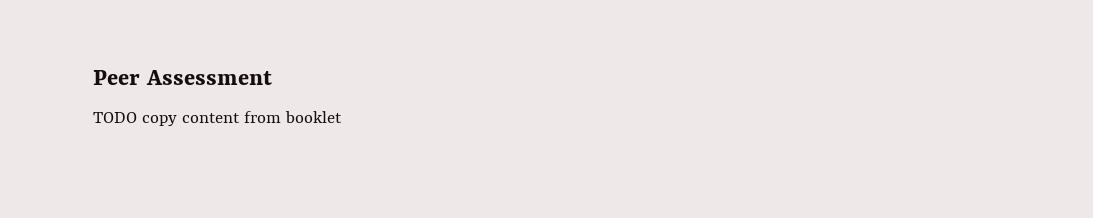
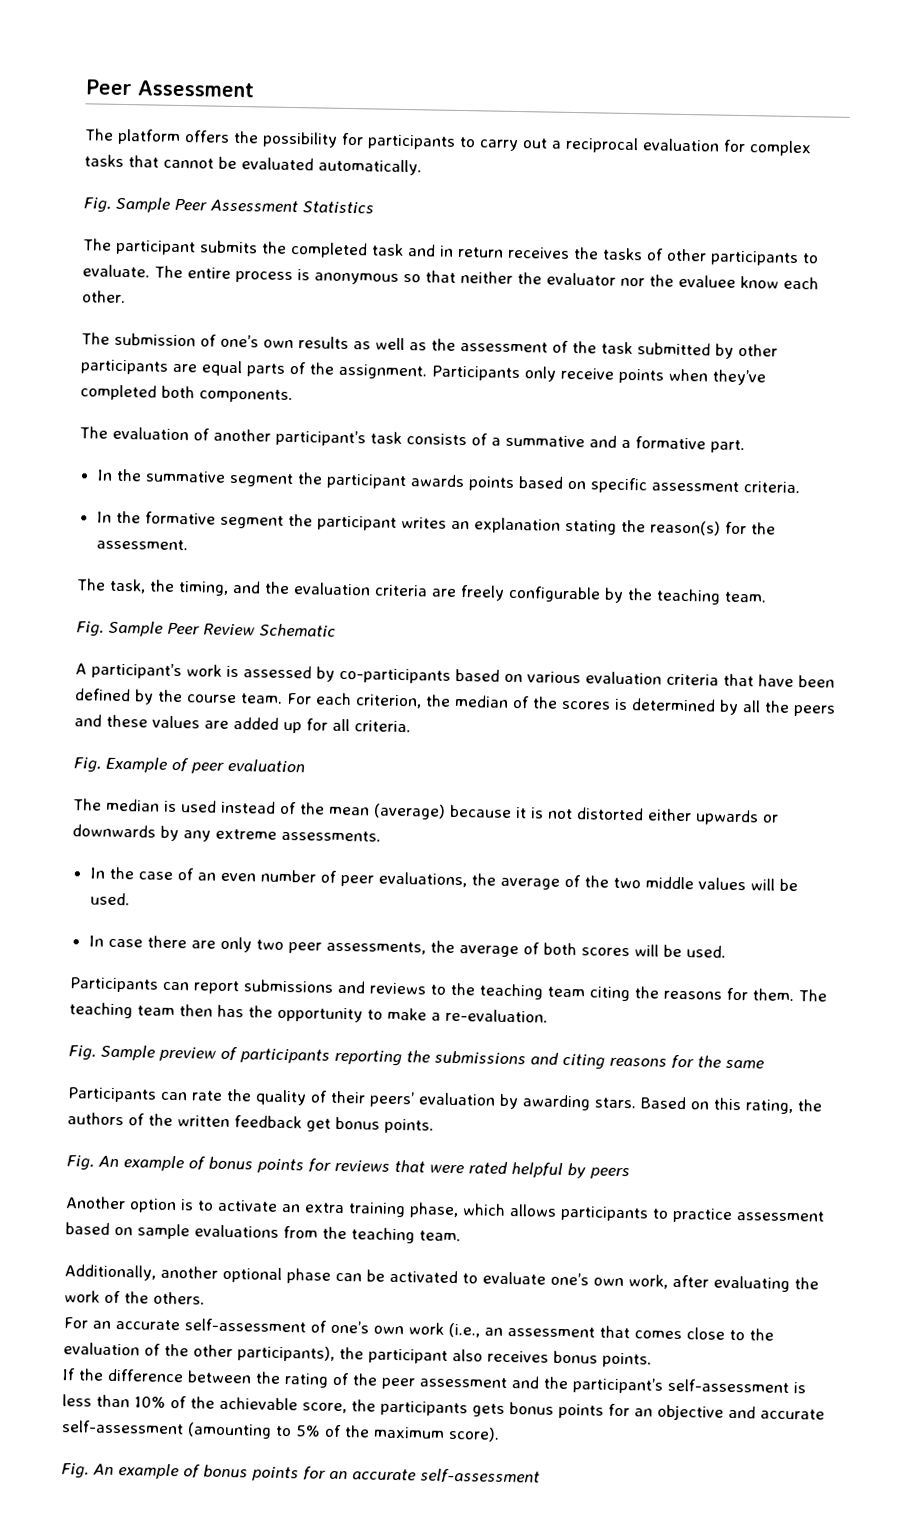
[93,111,342,126] TODO copy content from booklet -> [84,128,812,157] [84,154,422,176] [83,196,374,214] [82,238,819,267] [82,264,819,290] [82,290,126,304] [81,332,778,359] [80,359,766,386] [80,384,293,404] [79,426,745,454] [96,468,800,494] [96,510,776,536] [95,538,188,551] [76,578,767,605] [76,620,336,637] [75,662,835,688] [74,688,836,717] [74,714,411,734] [73,756,305,774] [73,798,779,826] [72,824,381,842] [89,866,798,892] [89,892,130,906] [88,935,726,958] [69,977,827,1002] [69,1002,548,1023] [68,1044,764,1070] [67,1087,822,1115] [67,1112,434,1134] [66,1155,630,1180] [65,1196,825,1223] [65,1222,461,1244] [64,1264,819,1293] [64,1290,205,1305] [63,1317,774,1341] [63,1342,652,1368] [62,1368,806,1394] [62,1394,825,1421] [61,1420,500,1442] [61,1463,540,1484] The platform offers the possibility for participants to carry out a reciprocal evaluation for complex tasks that cannot be evaluated automatically. // Fig. Sample Peer Assessment Statistics // The participant submits the completed task and in return receives the tasks of other participants to evaluate. The entire process is anonymous so that neither the evaluator nor the evaluee know each other. // The submission of one’s own results as well as the assessment of the task submitted by other participants are equal parts of the assignment. Participants only receive points when they’ve completed both components. // The evaluation of another participant’s task consists of a summative and a formative part. // In the summative segment the participant awards points based on specific assessment criteria. // In the formative segment the participant writes an explanation stating the reason(s) for the assessment. // The task, the timing, and the evaluation criteria are freely configurable by the teaching team. // Fig. Sample Peer Review Schematic // A participant’s work is assessed by co-participants based on various evaluation criteria that have been defined by the course team. For each criterion, the median of the scores is determined by all the peers and these values are added up for all criteria. // Fig. Example of peer evaluation // The median is used instead of the mean (average) because it is not distorted either upwards or downwards by any extreme assessments. // In the case of an even number of peer evaluations, the average of the two middle values will be used. // In case there are only two peer assessments, the average of both scores will be used. // Participants can report submissions and reviews to the teaching team citing the reasons for them. The teaching team then has the opportunity to make a re-evaluation. // Fig. Sample preview of participants reporting the submissions and citing reasons for the same // Participants can rate the quality of their peers’ evaluation by awarding stars. Based on this rating, the authors of the written feedback get bonus points. // Fig. An example of bonus points for reviews that were rated helpful by peers // Another option is to activate an extra training phase, which allows participants to practice assessment based on sample evaluations from the teaching team. // Additionally, another optional phase can be activated to evaluate one’s own work, after evaluating the work of the others. // For an accurate self-assessment of one’s own work (i.e., an assessment that comes close to the evaluation of the other participants), the participant also receives bonus points. // If the difference between the rating of the peer assessment and the participant’s self-assessment is less than 10% of the achievable score, the participants gets bonus points for an objective and accurate self-assessment (amounting to 5% of the maximum score). // Fig. An example of bonus points for an accurate self-assessment

